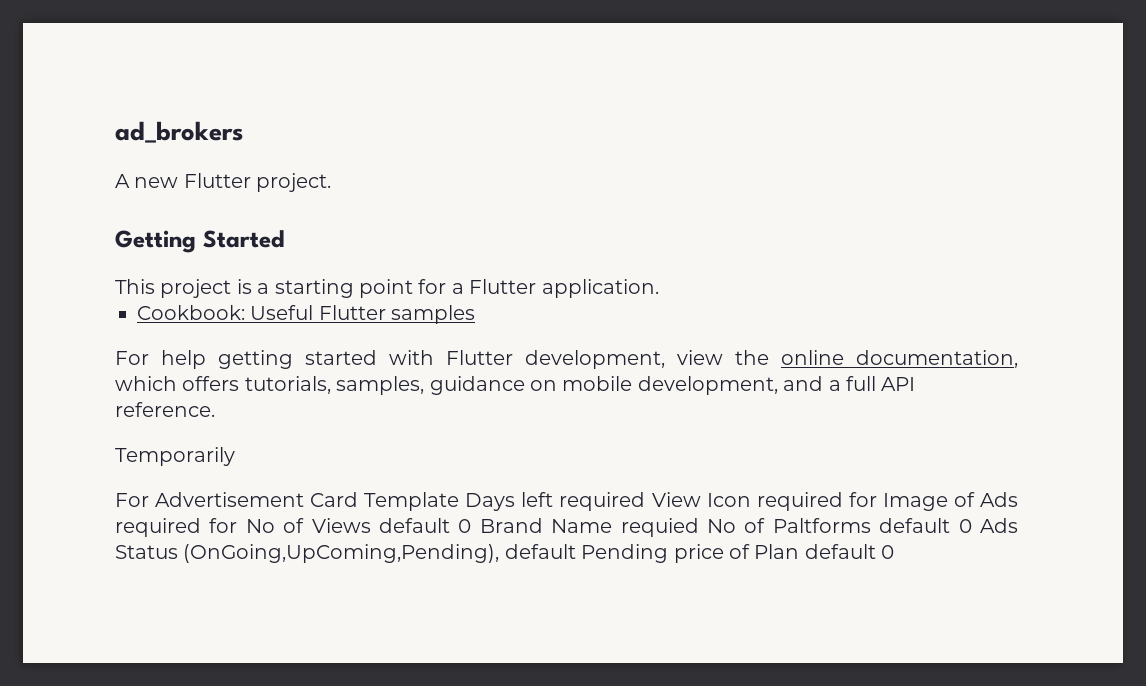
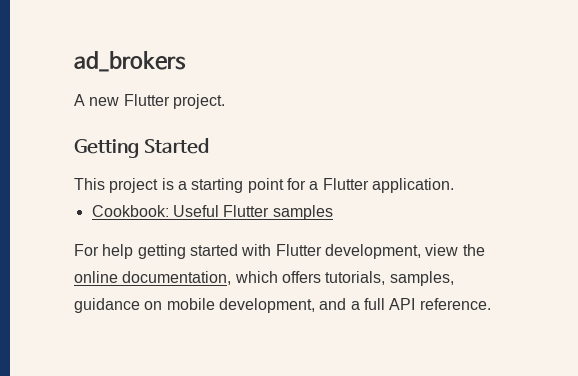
[115,447,235,466] [115,492,1019,511] [115,518,1018,537] [115,544,895,563] // Temporarily // For Advertisement Card Template Days left required View Icon required for Image of Ads required for No of Views default 0 Brand Name requied No of Paltforms default 0 Ads Status (OnGoing,UpComing,Pending), default Pending price of Plan default 0 -> (491, 304) none

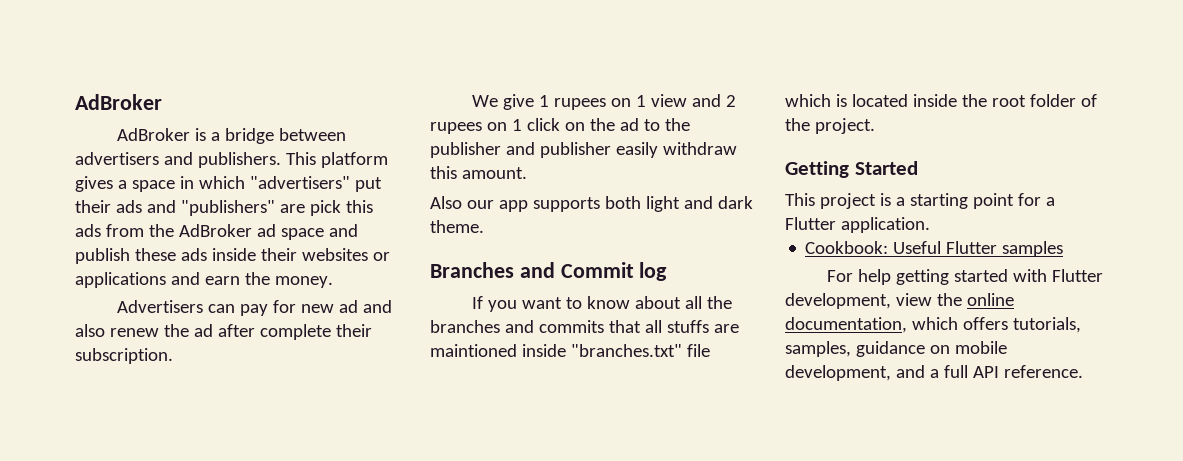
[74,51,186,72] [74,94,170,106] ad_brokers // A new Flutter -> [75,94,162,110] [116,128,346,144] [75,152,388,168] [75,176,382,192] [75,200,373,216] [75,224,358,240] [75,248,390,264] [75,272,333,288] [116,300,392,316] [75,324,372,340] [75,348,173,364] [471,94,736,110] [430,118,690,134] [430,142,737,158] [430,166,527,179] [430,196,753,212] [430,220,484,233] [430,262,668,281] [471,296,732,312] [430,320,739,333] [430,344,710,357] [785,94,1097,107] [785,118,810,131] AdBroker // AdBroker is a bridge between advertisers and publishers. This platform gives a space in which "advertisers" put their ads and "publishers" are pick this ads from the AdBroker ad space and publish these ads inside their websites or applications and earn the money. // Advertisers can pay for new ad and also renew the ad after complete their subscription. // We give 1 rupees on 1 view and 2 rupees on 1 click on the ad to the publisher and publisher easily withdraw this amount. // Also our app supports both light and dark theme. // Branches and Commit log // If you want to know about all the branches and commits that all stuffs are maintioned inside "branches.txt" file which is located inside the root folder of the

